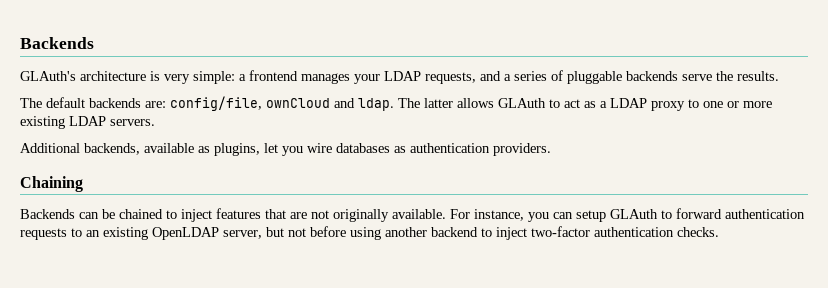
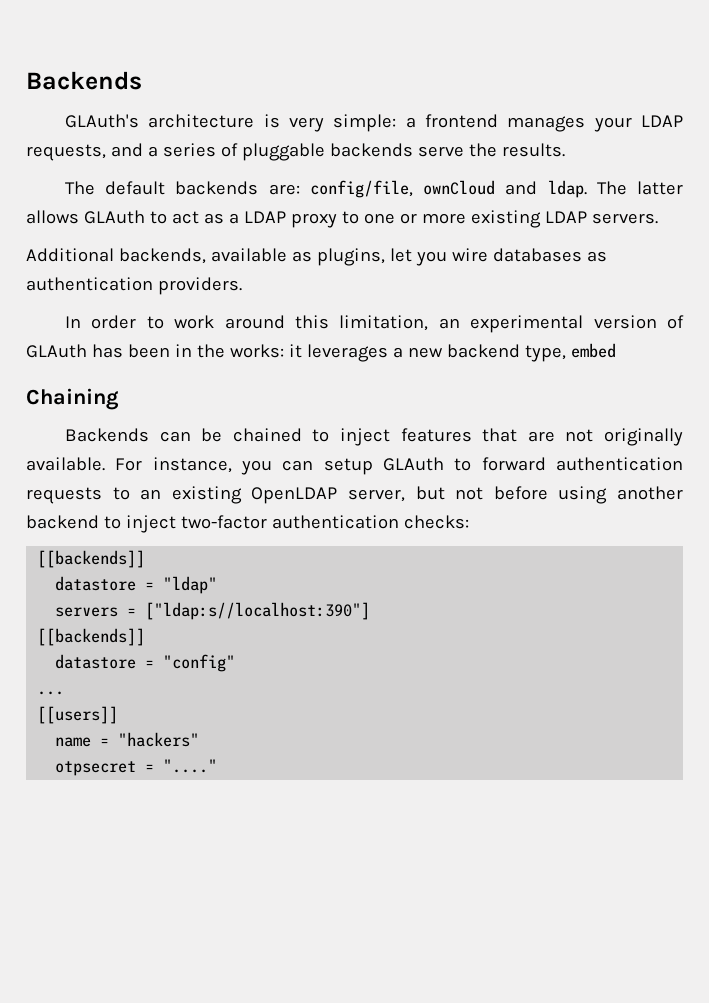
(551, 149) none -> [64,315,684,333] [26,343,616,362] // In order to work around this limitation, an experimental version of GLAuth has been in the works: it leverages a new backend type, embed
[677,227,719,237] checks. -> [403,515,469,529] [37,550,146,568] [55,576,218,594] [55,602,371,620] [37,628,146,646] [55,654,236,672] [37,691,65,695] [37,706,119,724] [55,732,200,747] [55,759,218,776] checks: // [[backends]] // datastore = "ldap" // servers = ["ldap:s//localhost:390"] // [[backends]] // datastore = "config" // ... // [[users]] // name = "hackers" // otpsecret = "...."

